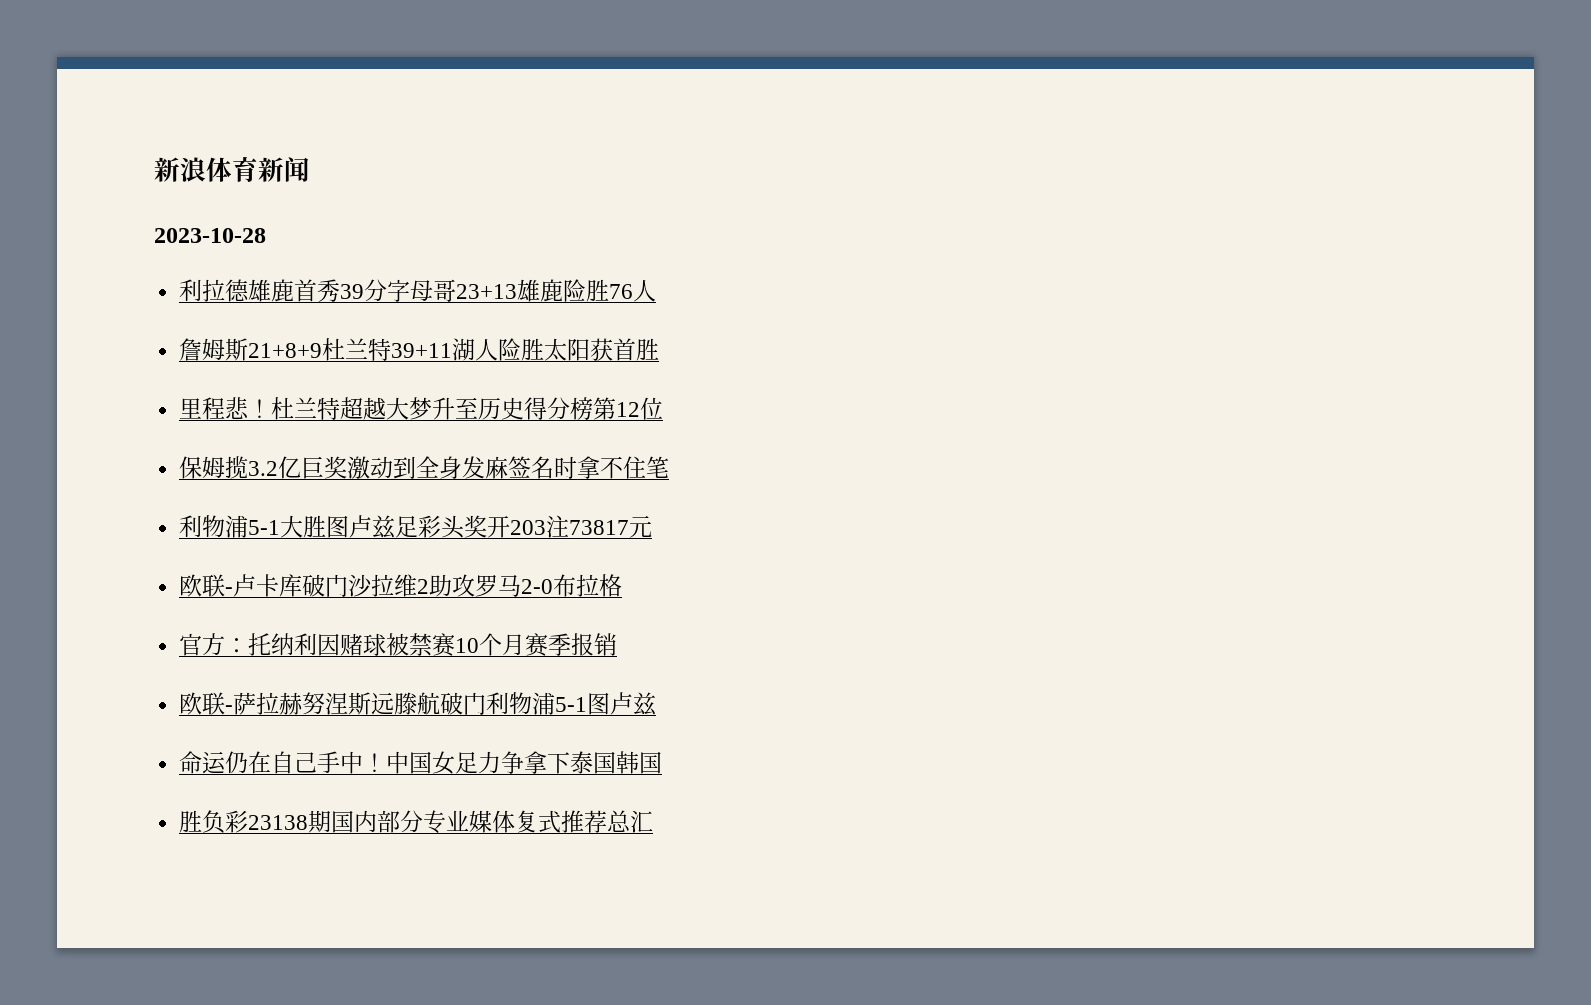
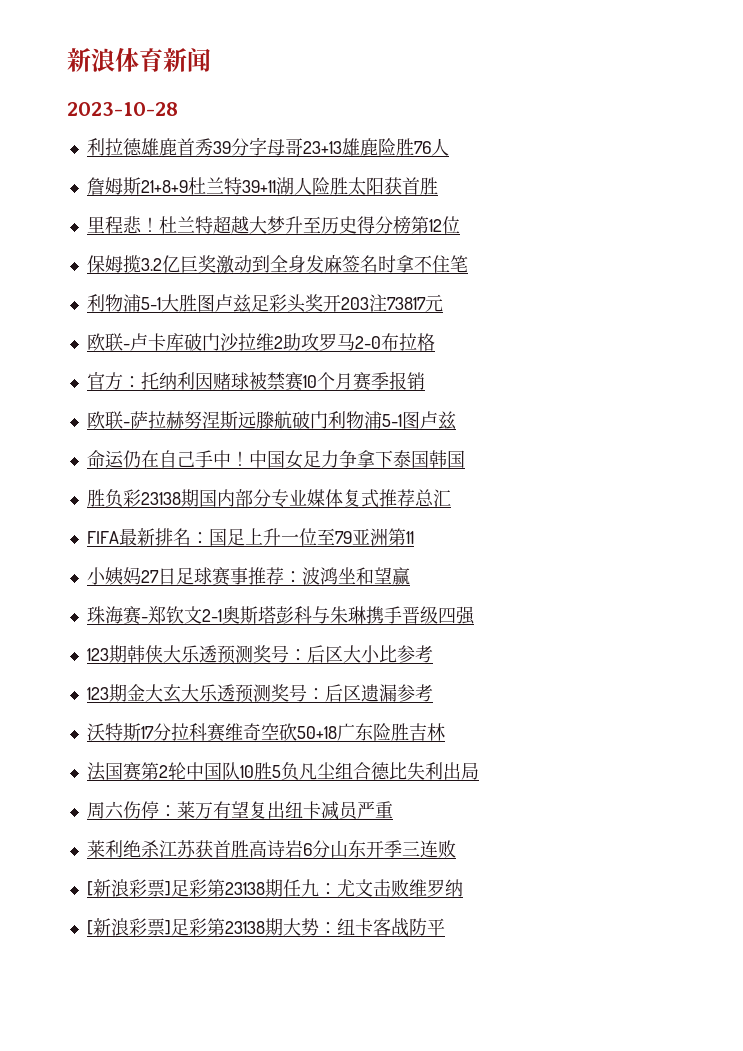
(654, 821) none -> [86,528,414,546] [86,567,410,586] [86,606,475,625] [86,645,433,664] [86,684,433,703] [86,723,445,742] [86,762,479,781] [86,801,393,820] [86,840,456,858] [86,879,463,897] [86,918,445,937] // FIFA最新排名：国足上升一位至79亚洲第11 // 小姨妈27日足球赛事推荐：波鸿坐和望赢 // 珠海赛-郑钦文2-1奥斯塔彭科与朱琳携手晋级四强 // 123期韩侠大乐透预测奖号：后区大小比参考 // 123期金大玄大乐透预测奖号：后区遗漏参考 // 沃特斯17分拉科赛维奇空砍50+18广东险胜吉林 // 法国赛第2轮中国队10胜5负凡尘组合德比失利出局 // 周六伤停：莱万有望复出纽卡减员严重 // 莱利绝杀江苏获首胜高诗岩6分山东开季三连败 // [新浪彩票]足彩第23138期任九：尤文击败维罗纳 // [新浪彩票]足彩第23138期大势：纽卡客战防平

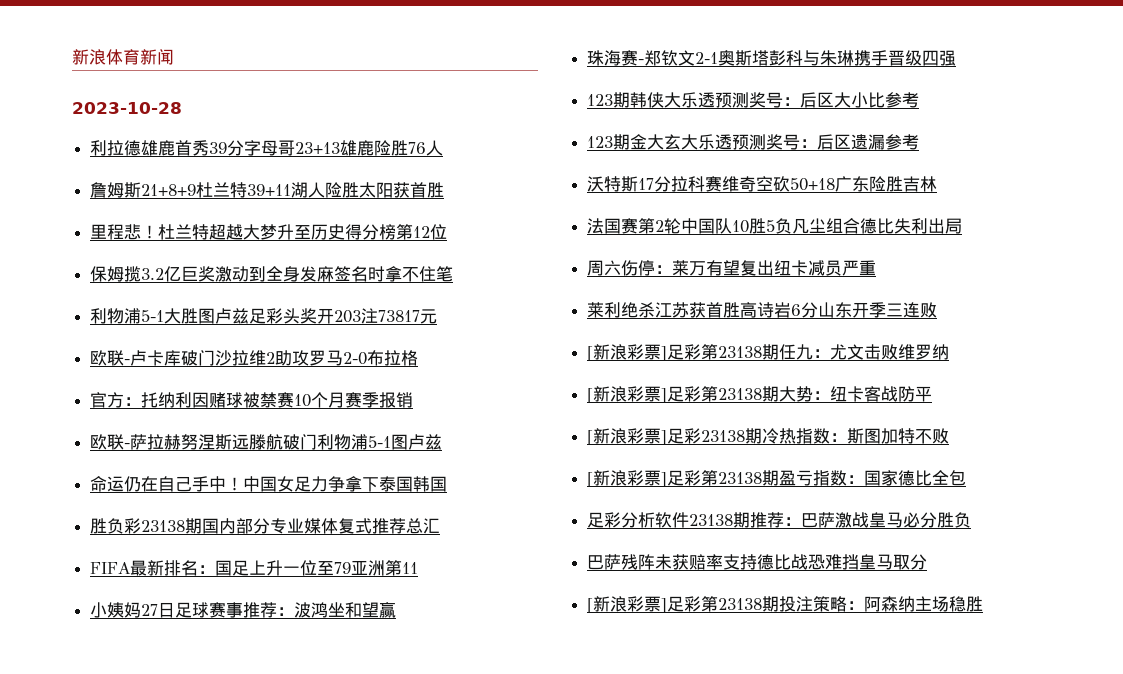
(445, 927) none -> [587,428,950,445] [587,470,967,487] [587,512,972,528] [587,554,928,570] [587,596,984,613] // [新浪彩票]足彩23138期冷热指数：斯图加特不败 // [新浪彩票]足彩第23138期盈亏指数：国家德比全包 // 足彩分析软件23138期推荐：巴萨激战皇马必分胜负 // 巴萨残阵未获赔率支持德比战恐难挡皇马取分 // [新浪彩票]足彩第23138期投注策略：阿森纳主场稳胜

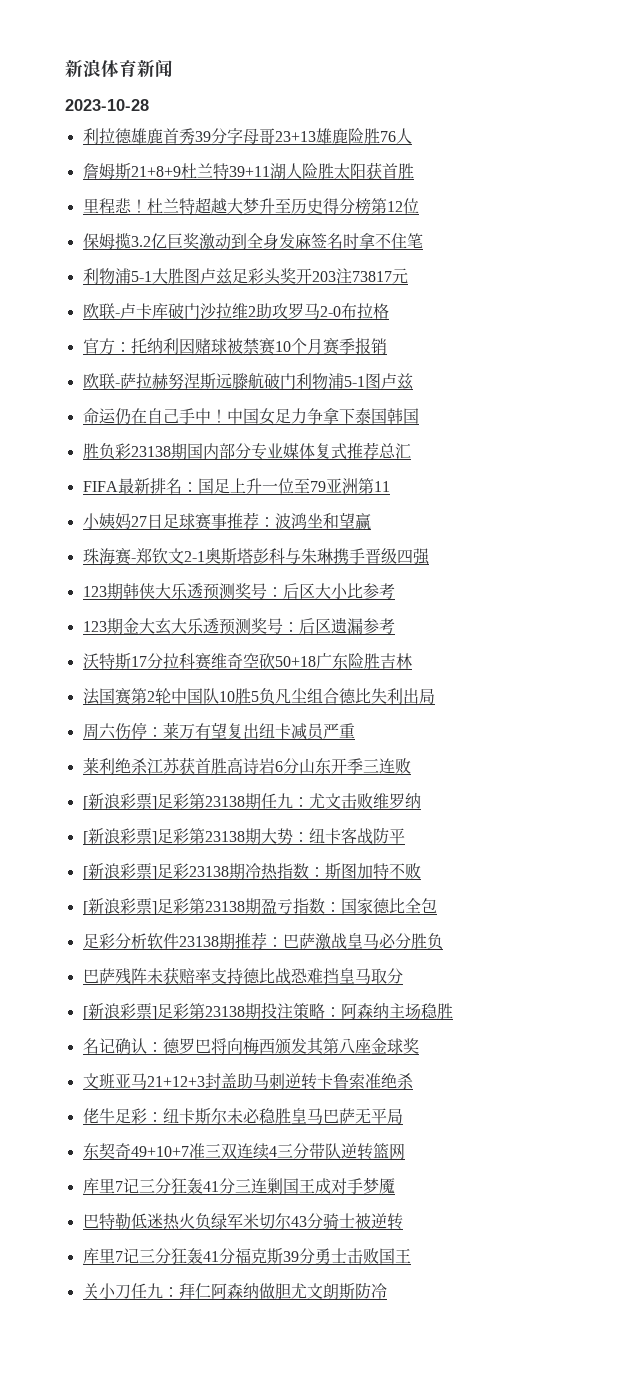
(984, 604) none -> [82,1038,419,1055] [82,1072,413,1090] [82,1108,403,1124] [82,1143,405,1160] [82,1177,395,1194] [82,1213,403,1230] [82,1248,411,1265] [82,1282,387,1300] // 名记确认：德罗巴将向梅西颁发其第八座金球奖 // 文班亚马21+12+3封盖助马刺逆转卡鲁索准绝杀 // 佬牛足彩：纽卡斯尔未必稳胜皇马巴萨无平局 // 东契奇49+10+7准三双连续4三分带队逆转篮网 // 库里7记三分狂轰41分三连剿国王成对手梦魇 // 巴特勒低迷热火负绿军米切尔43分骑士被逆转 // 库里7记三分狂轰41分福克斯39分勇士击败国王 // 关小刀任九：拜仁阿森纳做胆尤文朗斯防冷

